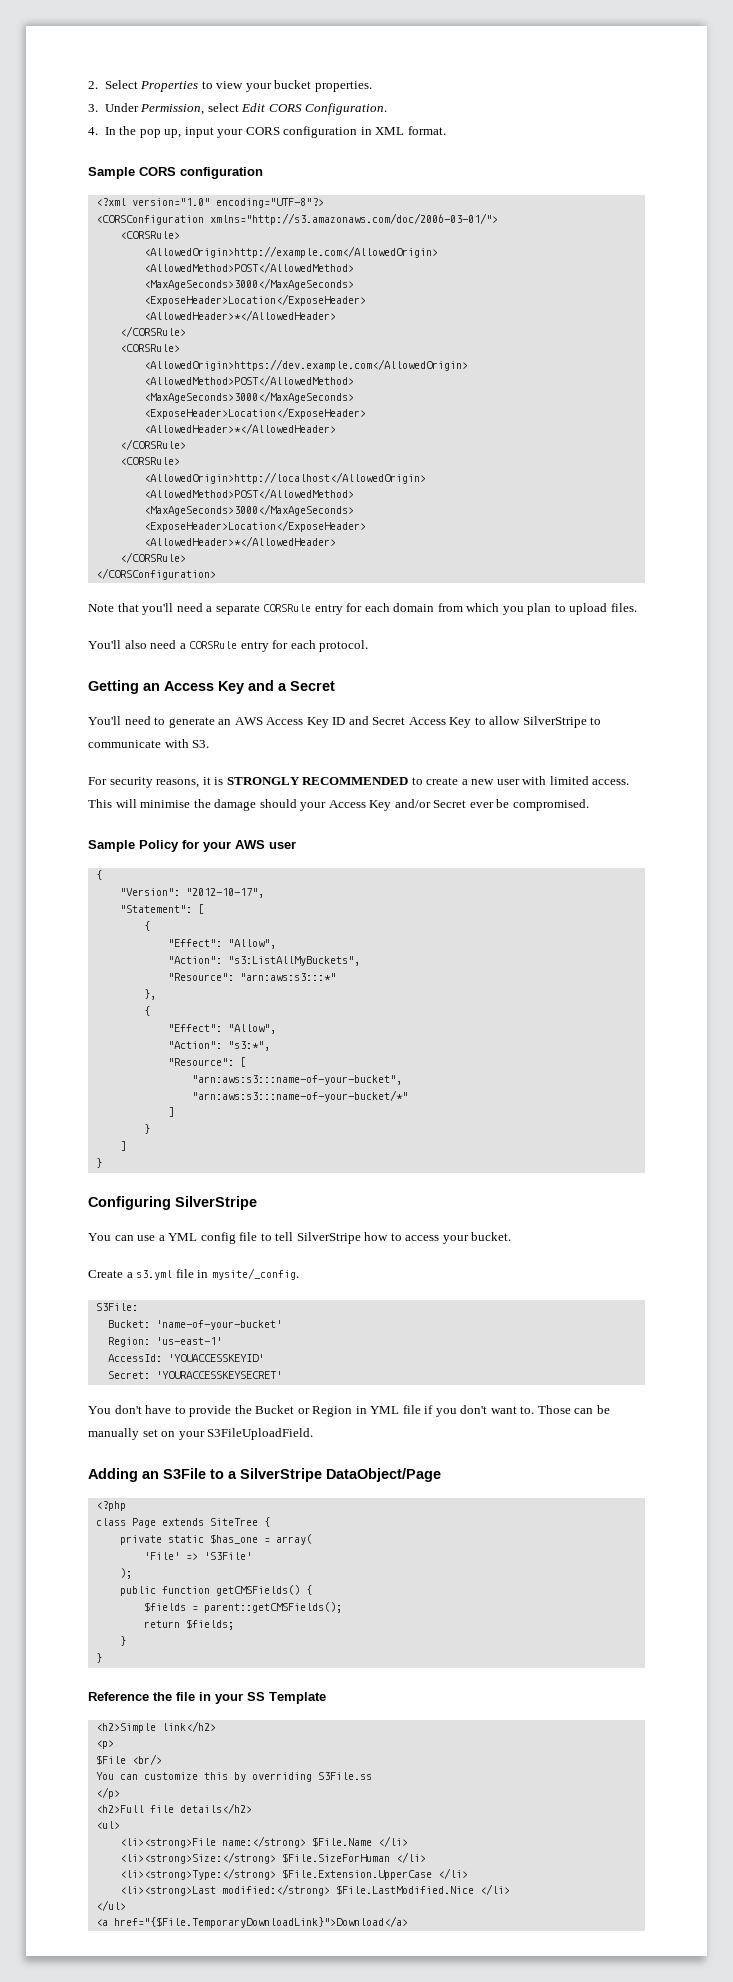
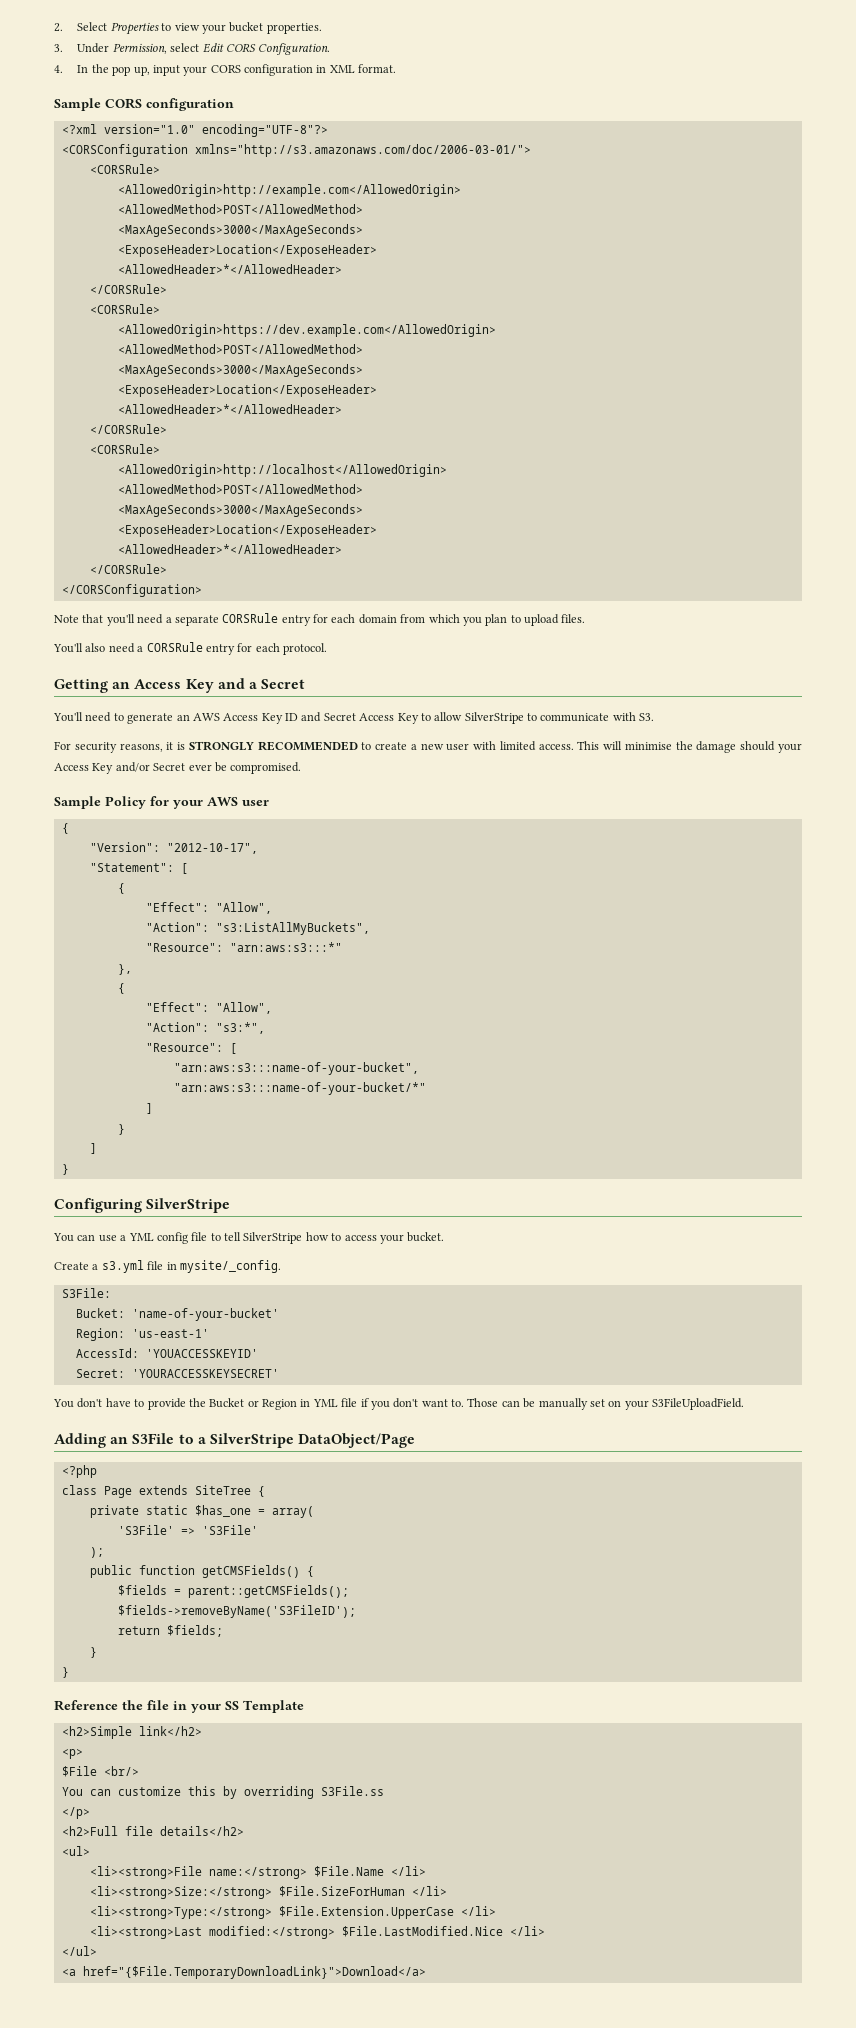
[143,1552,180,1560] 'File' -> [117,1525,174,1535] 'S3File'
(342, 1607) none -> [117,1605,356,1618] // $fields->removeByName('S3FileID');

